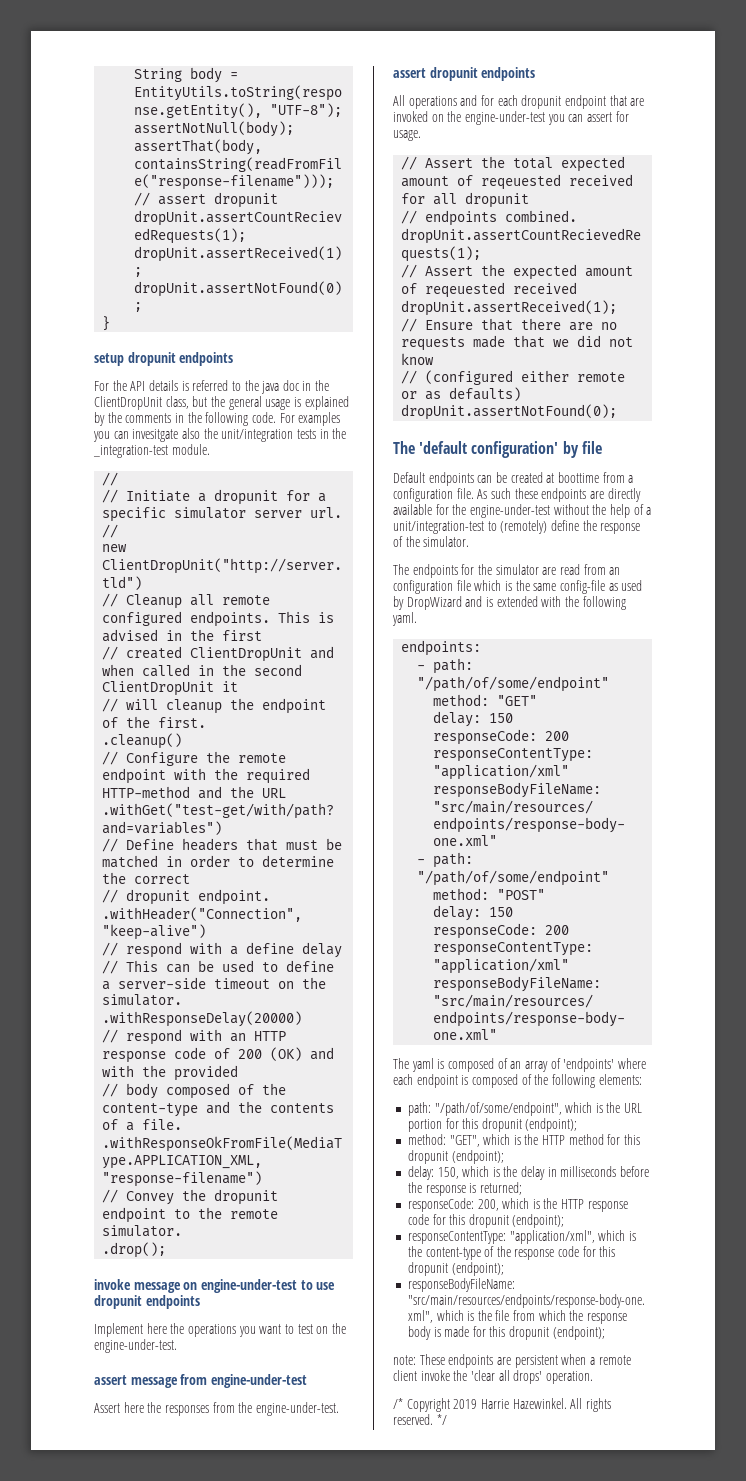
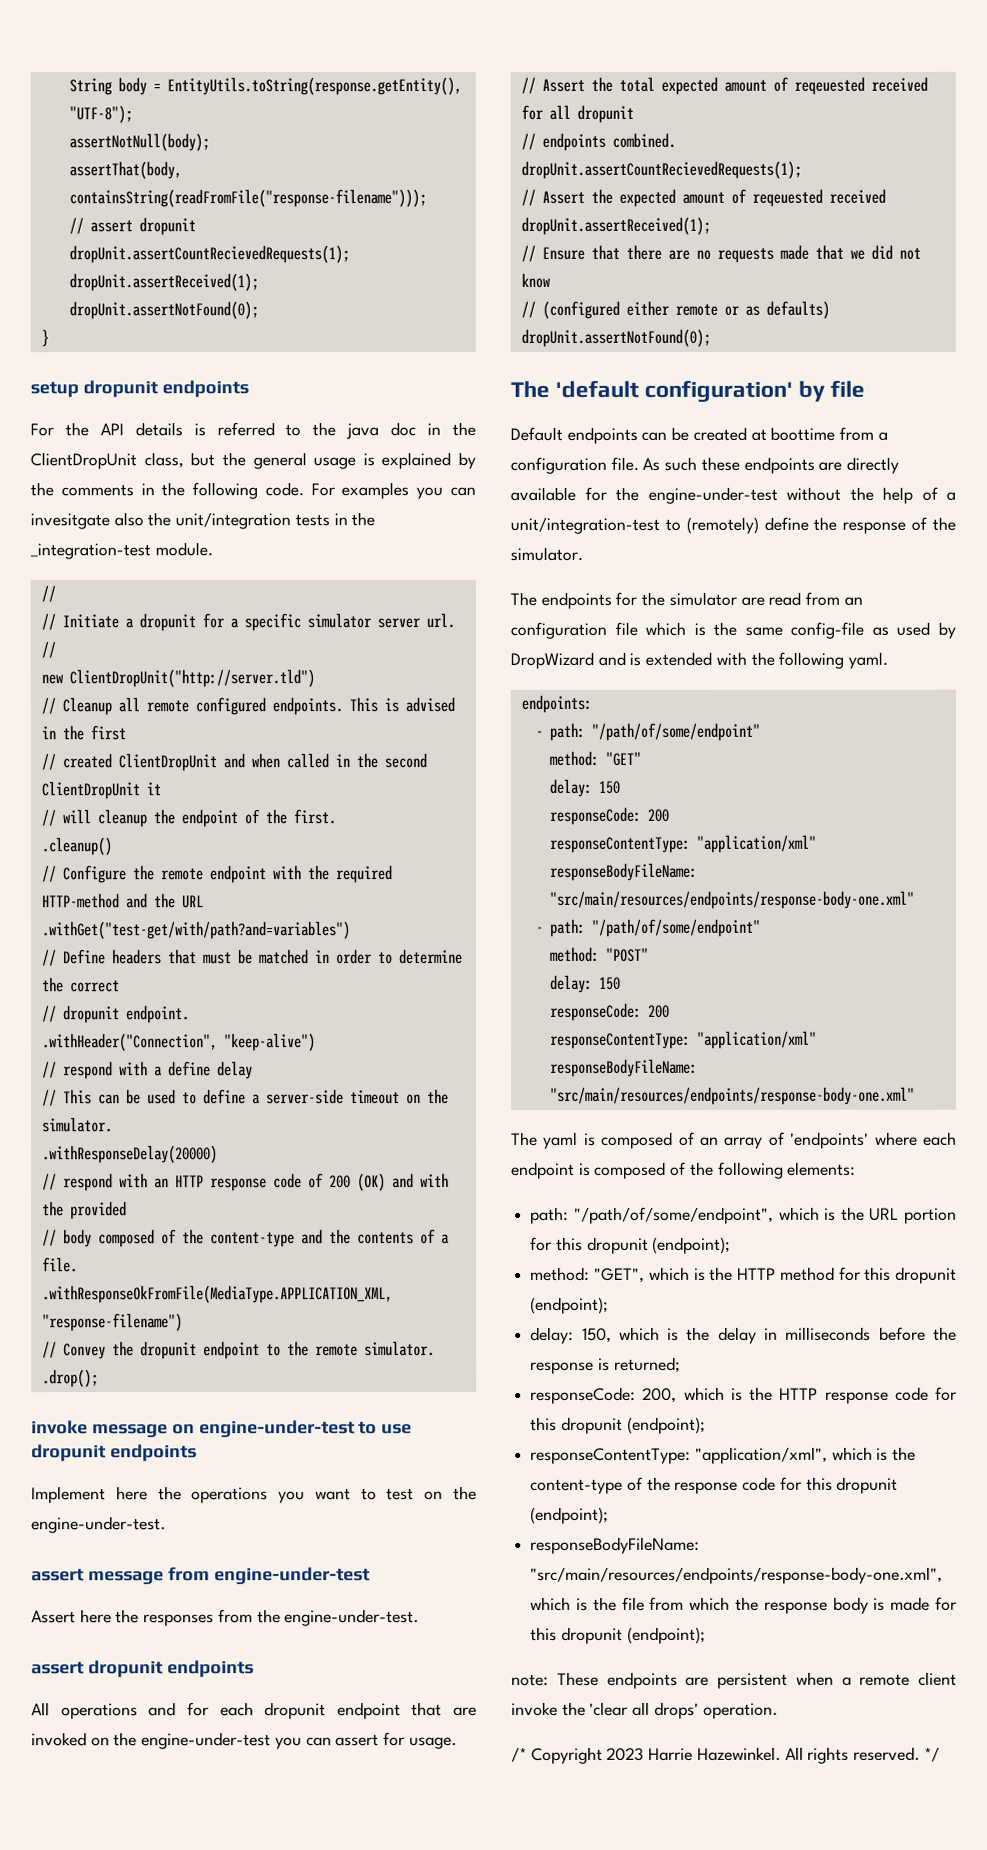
[453,1399,478,1409] 2019 -> [606,1747,645,1761] 2023

